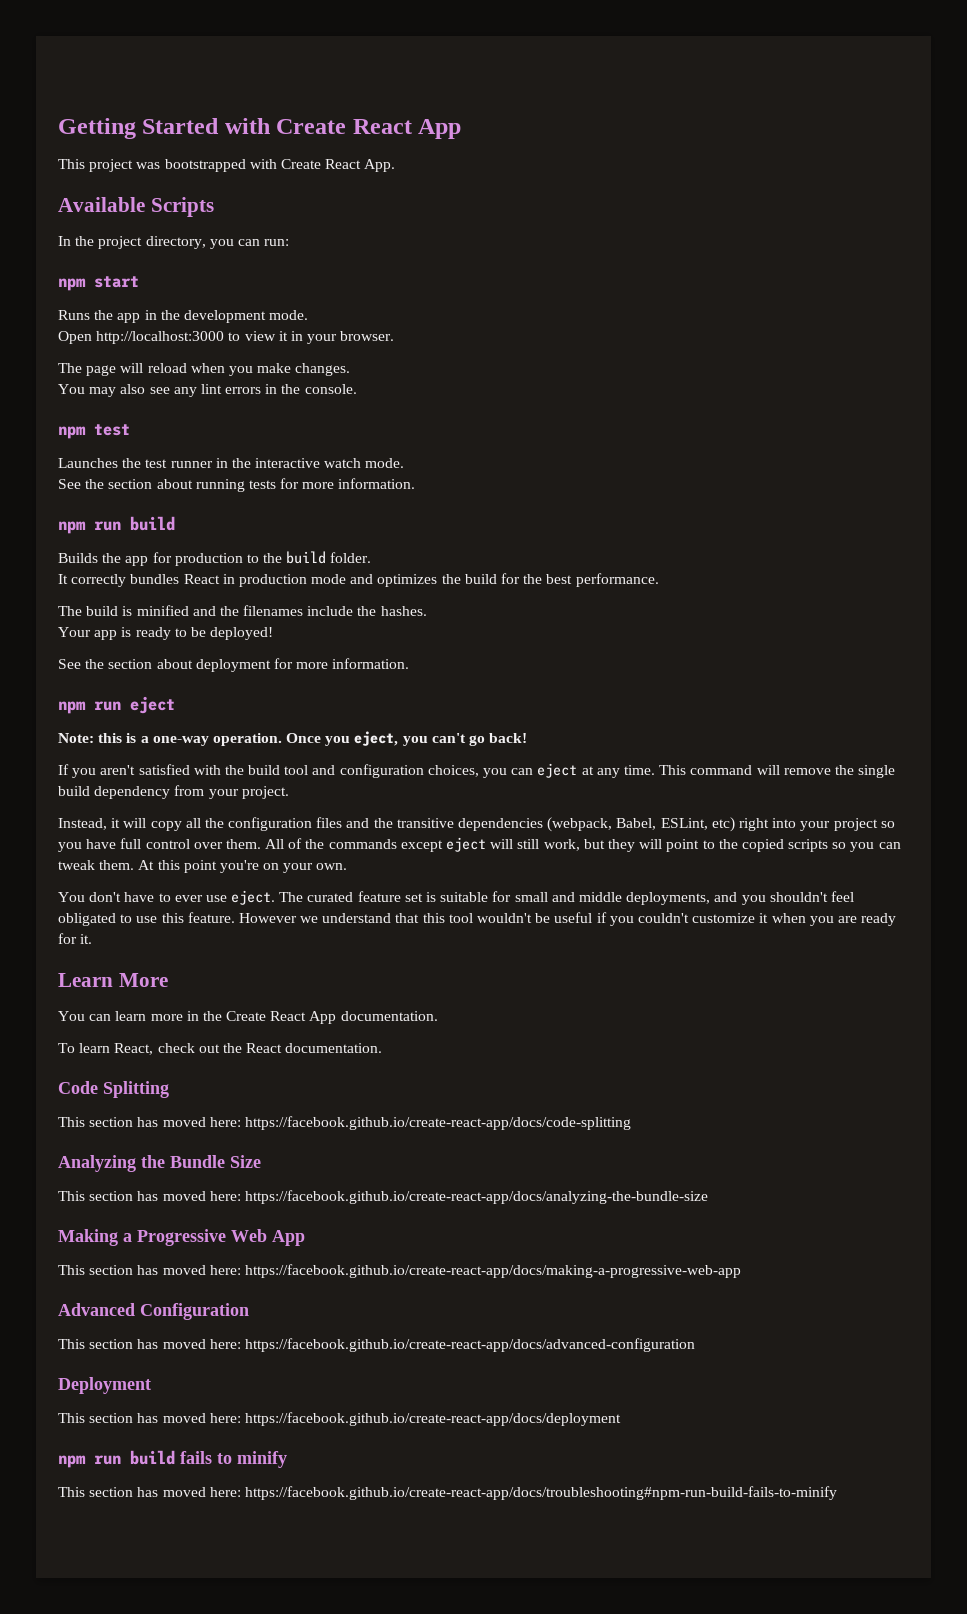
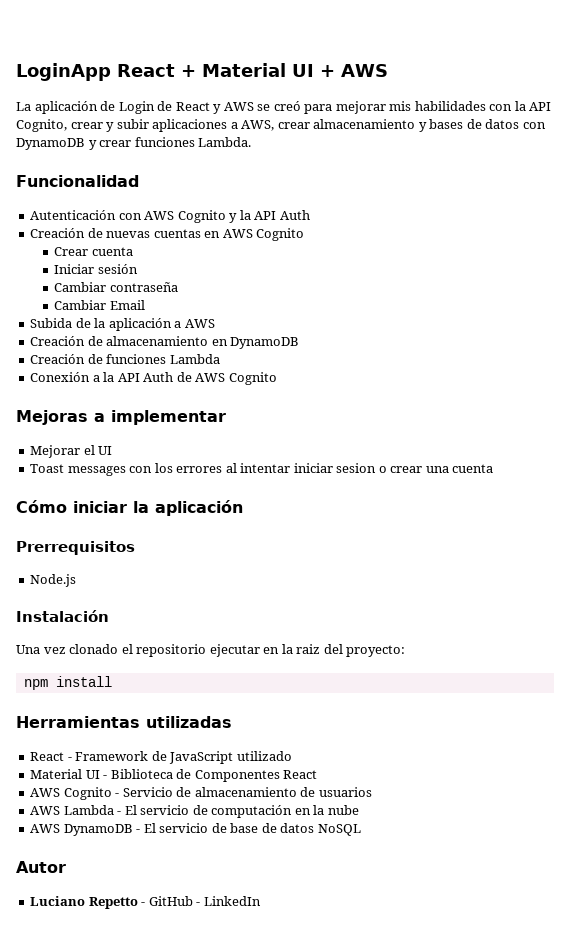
[58,118,462,139] [58,159,396,172] [58,197,214,217] [58,236,290,249] [58,276,139,291] [58,310,309,323] [58,331,395,344] [58,363,351,376] [58,384,357,397] [58,424,130,439] [58,458,405,468] [58,478,416,492] [58,516,175,534] [58,551,372,566] [58,573,659,587] [58,605,427,616] [58,627,274,640] [58,658,410,672] [58,696,175,714] [58,731,528,746] [58,763,896,778] [58,785,289,799] [58,817,895,832] [58,837,901,852] [58,860,348,873] [58,890,854,905] [58,912,897,926] [58,933,93,944] [58,973,168,987] [58,1011,438,1024] [58,1043,383,1055] [58,1081,169,1098] [58,1116,631,1130] [58,1155,261,1172] [58,1190,708,1204] [58,1229,305,1246] [58,1264,741,1278] [58,1303,249,1320] [58,1338,695,1352] [58,1377,151,1394] [58,1412,621,1426] [58,1450,287,1468] [58,1486,837,1500] Getting Started with Create React App // This project was bootstrapped with Create React App. // Available Scripts // In the project directory, you can run: // npm start // Runs the app in the development mode. // Open http://localhost:3000 to view it in your browser. // The page will reload when you make changes. // You may also see any lint errors in the console. // npm test // Launches the test runner in the interactive watch mode. // See the section about running tests for more information. // npm run build // Builds the app for production to the build folder. // It correctly bundles React in production mode and optimizes the build for the best performance. // The build is minified and the filenames include the hashes. // Your app is ready to be deployed! // See the section about deployment for more information. // npm run eject // Note: this is a one-way operation. Once you eject, you can't go back! // If you aren't satisfied with the build tool and configuration choices, you can eject at any time. This command will remove the single build dependency from your project. // Instead, it will copy all the configuration files and the transitive dependencies (webpack, Babel, ESLint, etc) right into your project so you have full control over them. All of the commands except eject will still work, but they will point to the copied scripts so you can tweak them. At this point you're on your own. // You don't have to ever use eject. The curated feature set is suitable for small and middle deployments, and you shouldn't feel obligated to use this feature. However we understand that this tool wouldn't be useful if you couldn't customize it when you are ready for it. // Learn More // You can learn more in the Create React App documentation. // To learn React, check out the React documentation. // Code Splitting // This section has moved here: https://facebook.github.io/create-react-app/docs/code-splitting // Analyzing the Bundle Size // This section has moved here: https://facebook.github.io/create-react-app/docs/analyzing-the-bundle-size // Making a Progressive Web App // This section has moved here: https://facebook.github.io/create-react-app/docs/making-a-progressive-web-app // Advanced Configuration // This section has moved here: https://facebook.github.io/create-react-app/docs/advanced-configuration // Deployment // This section has moved here: https://facebook.github.io/create-react-app/docs/deployment // npm run build fails to minify // This section has moved here: https://facebook.github.io/create-react-app/docs/troubleshooting#npm-run-build-fails-to-minify -> [16,63,388,81] [16,101,552,114] [16,119,546,132] [16,137,252,150] [16,175,139,187] [30,210,310,223] [30,228,305,241] [54,247,133,256] [54,264,138,274] [54,282,178,292] [54,300,145,310] [30,318,215,331] [30,336,300,349] [30,354,220,364] [30,372,277,385] [16,410,226,425] [30,445,113,458] [30,463,494,476] [16,500,243,516] [16,541,135,555] [30,574,77,587] [16,610,109,622] [16,644,406,657] [23,676,112,690] [16,716,232,728] [30,751,292,764] [30,769,318,782] [30,787,372,800] [30,805,359,818] [30,823,361,836] [16,861,66,873] [30,896,261,909] LoginApp React + Material UI + AWS // La aplicación de Login de React y AWS se creó para mejorar mis habilidades con la API Cognito, crear y subir aplicaciones a AWS, crear almacenamiento y bases de datos con DynamoDB y crear funciones Lambda. // Funcionalidad // Autenticación con AWS Cognito y la API Auth // Creación de nuevas cuentas en AWS Cognito // Crear cuenta // Iniciar sesión // Cambiar contraseña // Cambiar Email // Subida de la aplicación a AWS // Creación de almacenamiento en DynamoDB // Creación de funciones Lambda // Conexión a la API Auth de AWS Cognito // Mejoras a implementar // Mejorar el UI // Toast messages con los errores al intentar iniciar sesion o crear una cuenta // Cómo iniciar la aplicación // Prerrequisitos // Node.js // Instalación // Una vez clonado el repositorio ejecutar en la raiz del proyecto: // npm install // Herramientas utilizadas // React - Framework de JavaScript utilizado // Material UI - Biblioteca de Componentes React // AWS Cognito - Servicio de almacenamiento de usuarios // AWS Lambda - El servicio de computación en la nube // AWS DynamoDB - El servicio de base de datos NoSQL // Autor // Luciano Repetto - GitHub - LinkedIn

